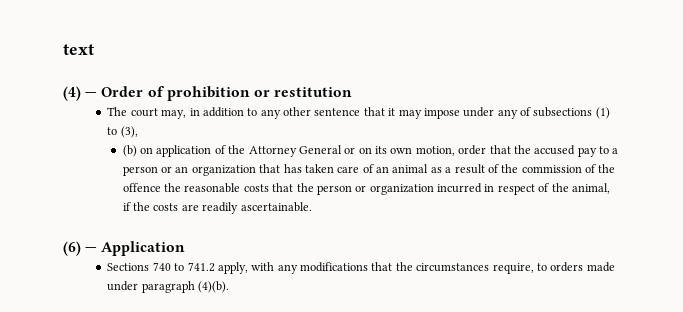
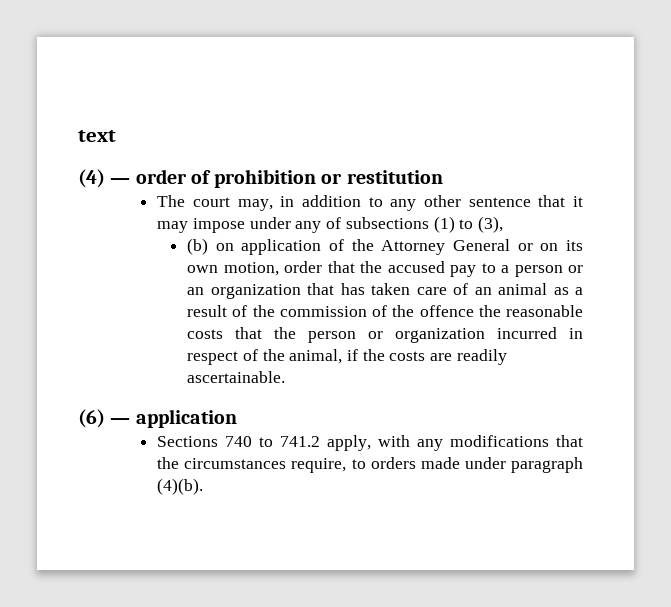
[101,86,144,97] Order -> [135,169,187,184] order
[101,241,186,256] Application -> [135,409,237,428] application

